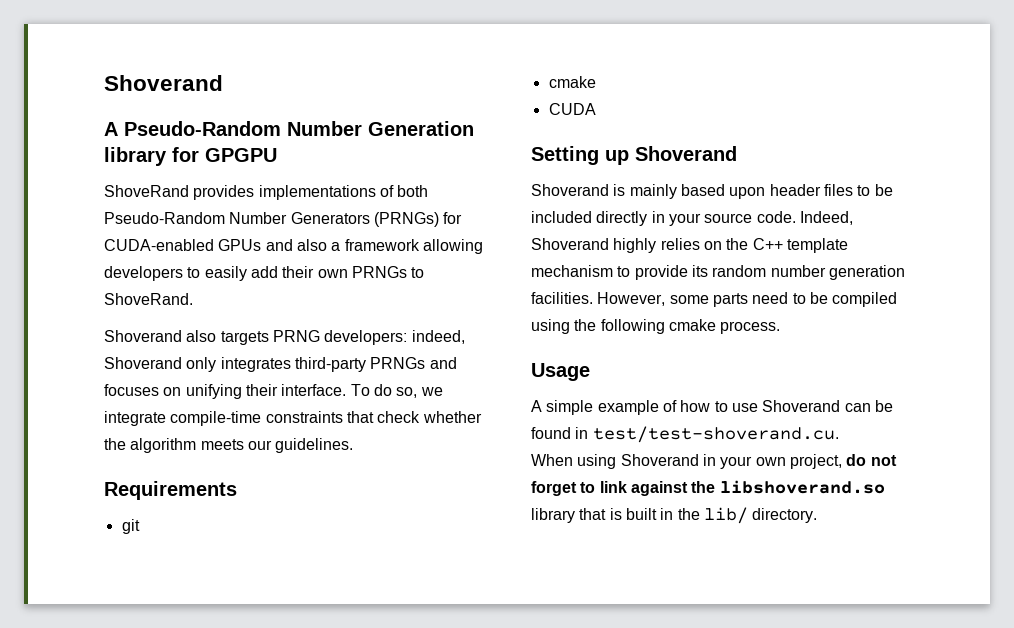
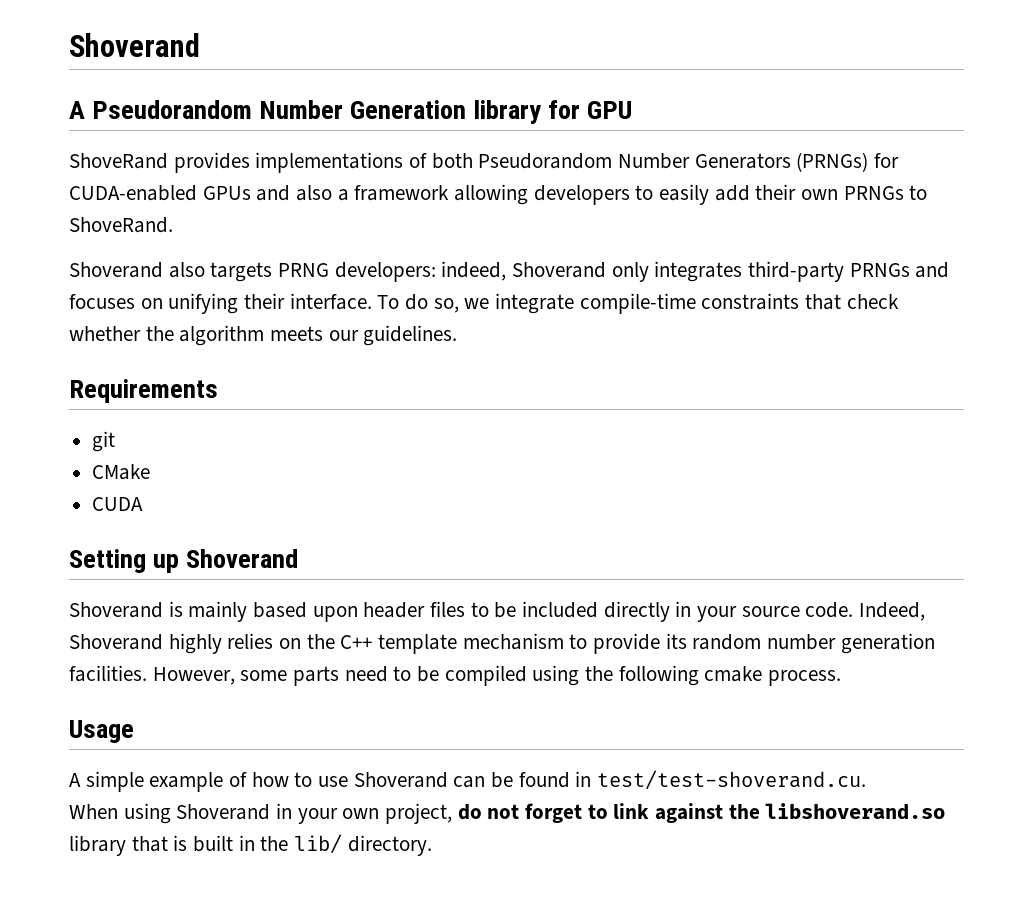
[124,121,281,136] Pseudo-Random -> [92,100,253,119] Pseudorandom
[205,148,277,162] GPGPU -> [586,101,632,119] GPU
[104,212,225,224] Pseudo-Random -> [478,153,613,169] Pseudorandom
[548,76,596,88] cmake -> [92,464,151,480] CMake

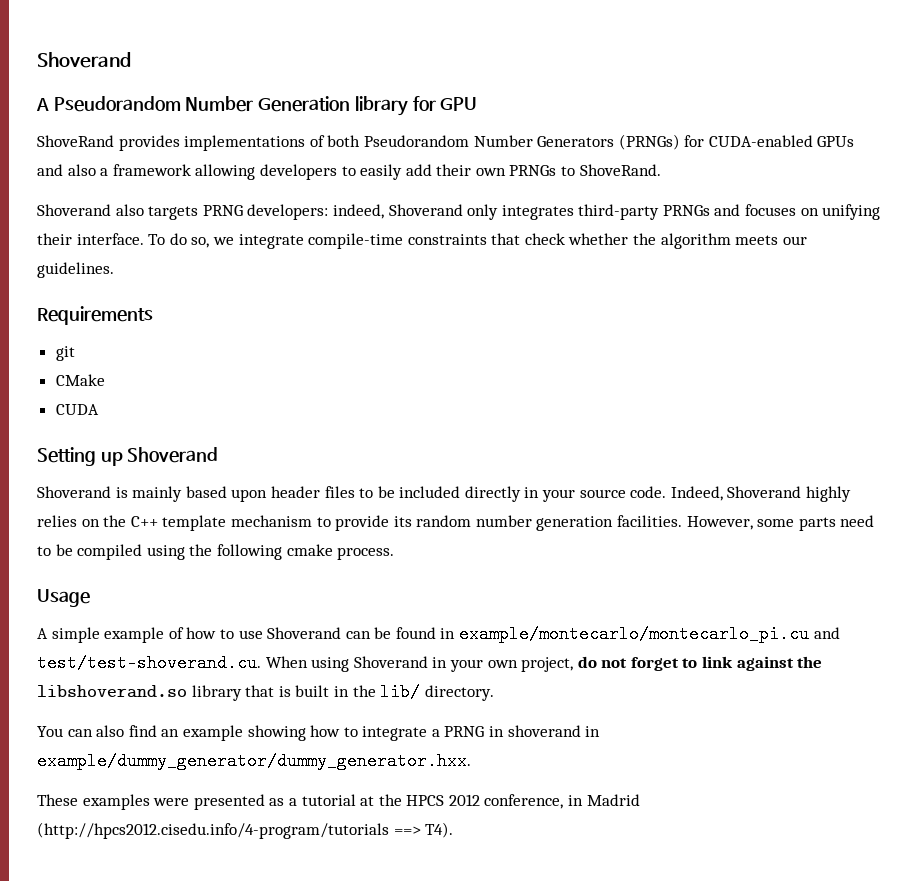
(592, 779) none -> [459,625,840,643] example/montecarlo/montecarlo_pi.cu and
(867, 780) // -> (261, 663) none
(432, 845) none -> [37,725,601,741] [37,752,471,770] [37,794,640,810] [37,822,454,839] // You can also find an example showing how to integrate a PRNG in shoverand in example/dummy_generator/dummy_generator.hxx. // These examples were presented as a tutorial at the HPCS 2012 conference, in Madrid (http://hpcs2012.cisedu.info/4-program/tutorials ==> T4).

